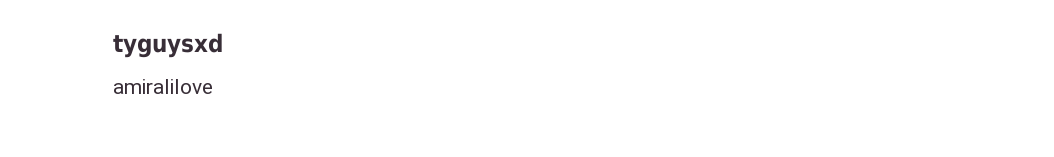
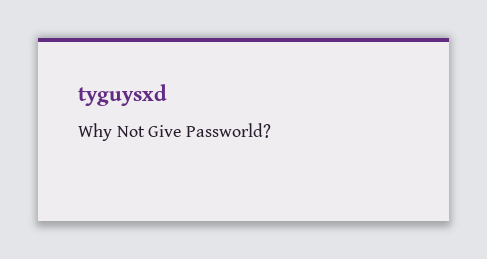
[113,79,213,94] amiralilove -> [78,123,272,141] Why Not Give Passworld?

